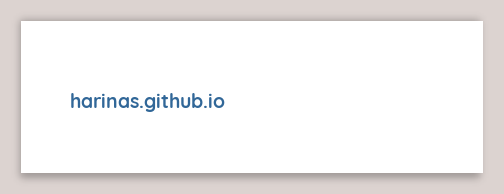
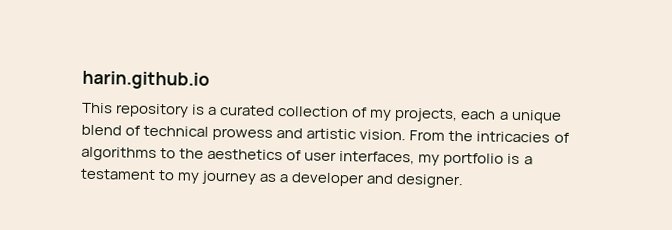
[70,93,225,112] harinas.github.io -> [82,70,210,90] [82,102,562,124] [81,124,570,143] [81,146,533,167] [80,168,465,189] harin.github.io // This repository is a curated collection of my projects, each a unique blend of technical prowess and artistic vision. From the intricacies of algorithms to the aesthetics of user interfaces, my portfolio is a testament to my journey as a developer and designer.

